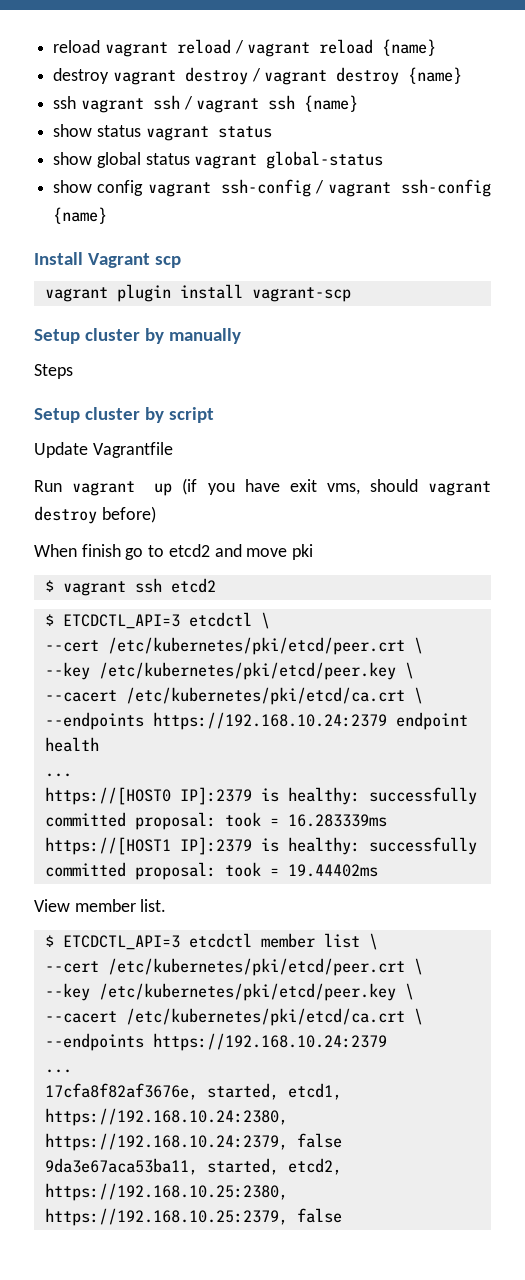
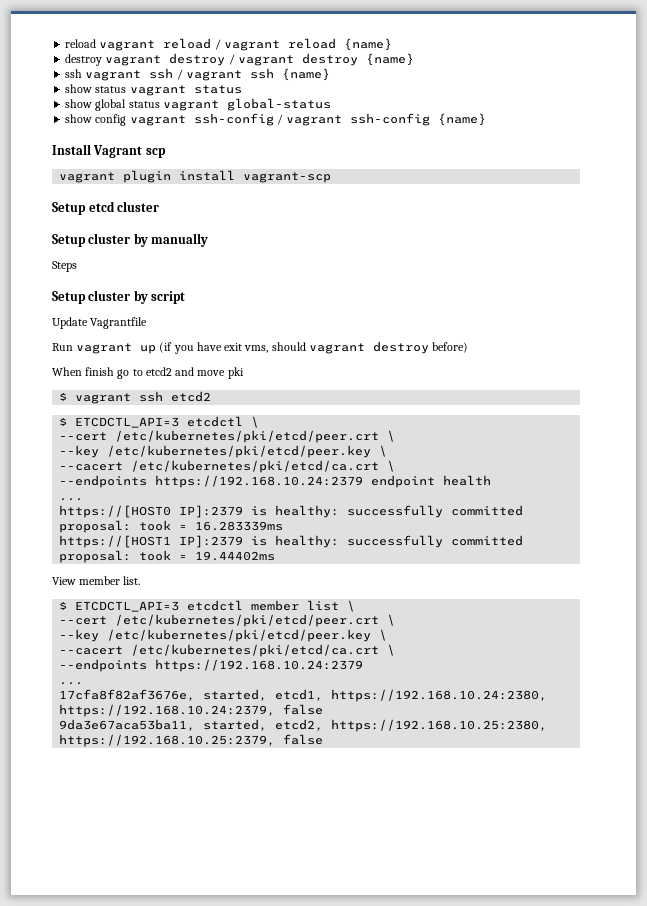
(351, 294) none -> [52,201,160,215] // Setup etcd cluster

